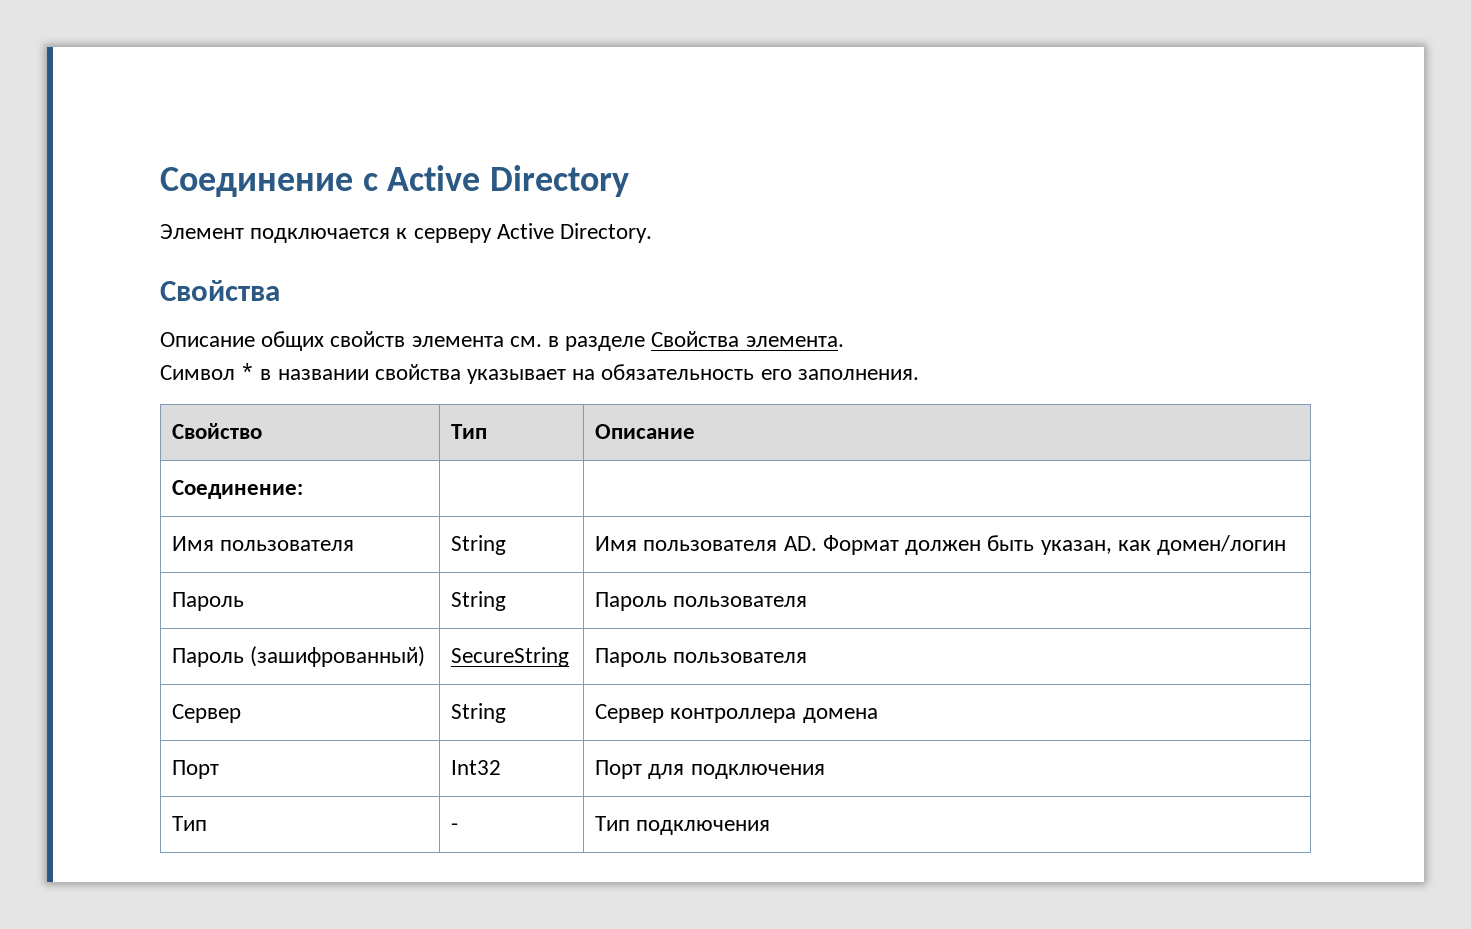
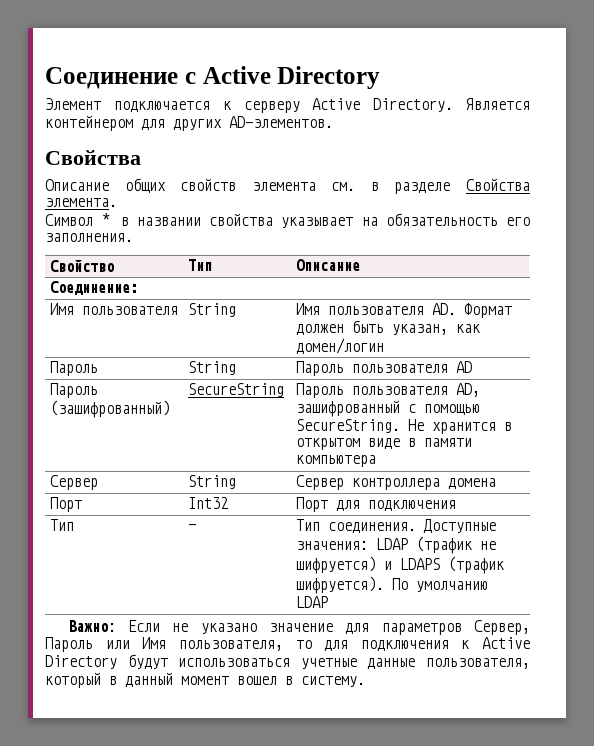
(653, 233) none -> [465,98,530,110] [45,115,333,131] Является контейнером для других AD-элементов.
(808, 601) none -> [456,361,473,373] AD
(808, 657) none -> [456,383,481,397] [296,400,481,417] [296,419,513,434] [296,438,473,450] [296,455,377,467] AD, зашифрованный с помощью SecureString. Не хранится в открытом виде в памяти компьютера
[636,820,771,835] подключения -> [328,519,497,534] [296,536,497,554] [296,556,505,574] [296,576,489,594] [296,596,329,608] [67,620,530,635] [45,637,530,652] [45,654,530,670] [45,672,365,688] соединения. Доступные значения: LDAP (трафик не шифруется) и LDAPS (трафик шифруется). По умолчанию LDAP // Важно: Если не указано значение для параметров Сервер, Пароль или Имя пользователя, то для подключения к Active Directory будут использоваться учетные данные пользователя, который в данный момент вошел в систему.

